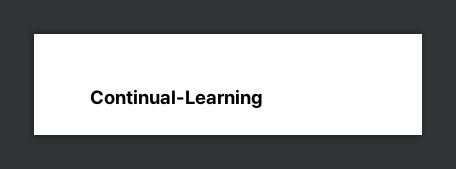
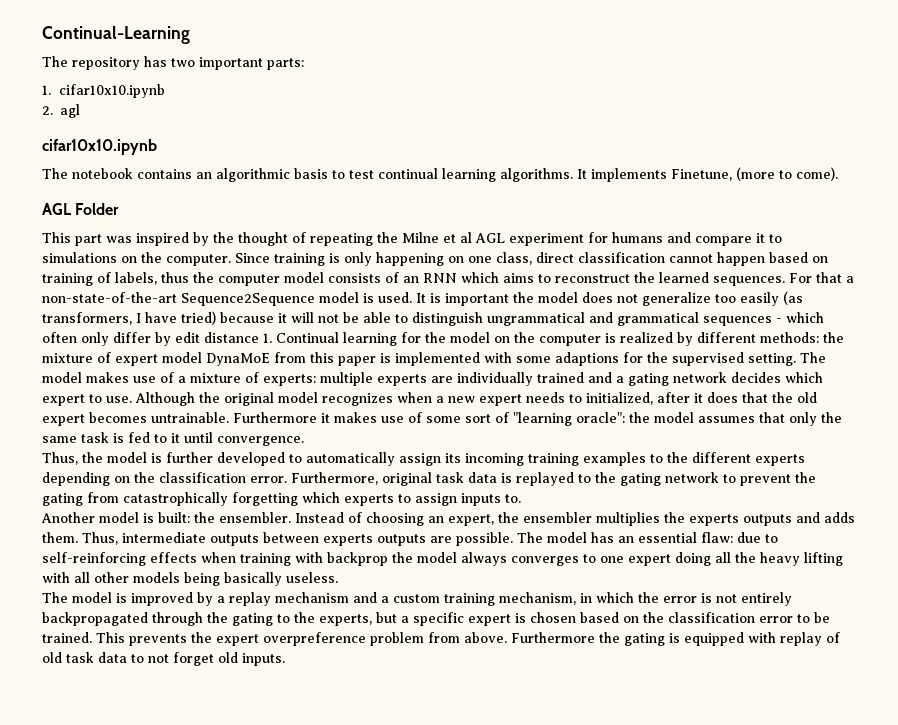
(263, 98) none -> [42,56,304,70] [42,84,166,98] [42,104,80,118] [42,139,157,155] [42,167,838,182] [42,203,120,215] [42,232,782,246] [42,252,828,266] [42,272,854,286] [42,291,803,306] [42,311,824,326] [42,332,844,346] [42,352,826,366] [42,372,823,386] [42,392,817,406] [42,412,842,426] [42,432,304,446] [42,452,805,466] [42,472,816,486] [42,492,521,506] [41,512,855,526] [42,532,778,546] [42,552,843,566] [42,572,338,586] [42,592,792,606] [42,612,830,626] [42,632,840,646] [42,652,285,666] // The repository has two important parts: // 1. cifar10x10.ipynb // 2. agl // cifar10x10.ipynb // The notebook contains an algorithmic basis to test continual learning algorithms. It implements Finetune, (more to come). // AGL Folder // This part was inspired by the thought of repeating the Milne et al AGL experiment for humans and compare it to simulations on the computer. Since training is only happening on one class, direct classification cannot happen based on training of labels, thus the computer model consists of an RNN which aims to reconstruct the learned sequences. For that a non-state-of-the-art Sequence2Sequence model is used. It is important the model does not generalize too easily (as transformers, I have tried) because it will not be able to distinguish ungrammatical and grammatical sequences - which often only differ by edit distance 1. Continual learning for the model on the computer is realized by different methods: the mixture of expert model DynaMoE from this paper is implemented with some adaptions for the supervised setting. The model makes use of a mixture of experts: multiple experts are individually trained and a gating network decides which expert to use. Although the original model recognizes when a new expert needs to initialized, after it does that the old expert becomes untrainable. Furthermore it makes use of some sort of "learning oracle": the model assumes that only the same task is fed to it until convergence. // Thus, the model is further developed to automatically assign its incoming training examples to the different experts depending on the classification error. Furthermore, original task data is replayed to the gating network to prevent the gating from catastrophically forgetting which experts to assign inputs to. // Another model is built: the ensembler. Instead of choosing an expert, the ensembler multiplies the experts outputs and adds them. Thus, intermediate outputs between experts outputs are possible. The model has an essential flaw: due to self-reinforcing effects when training with backprop the model always converges to one expert doing all the heavy lifting with all other models being basically useless. // The model is improved by a replay mechanism and a custom training mechanism, in which the error is not entirely backpropagated through the gating to the experts, but a specific expert is chosen based on the classification error to be trained. This prevents the expert overpreference problem from above. Furthermore the gating is equipped with replay of old task data to not forget old inputs.

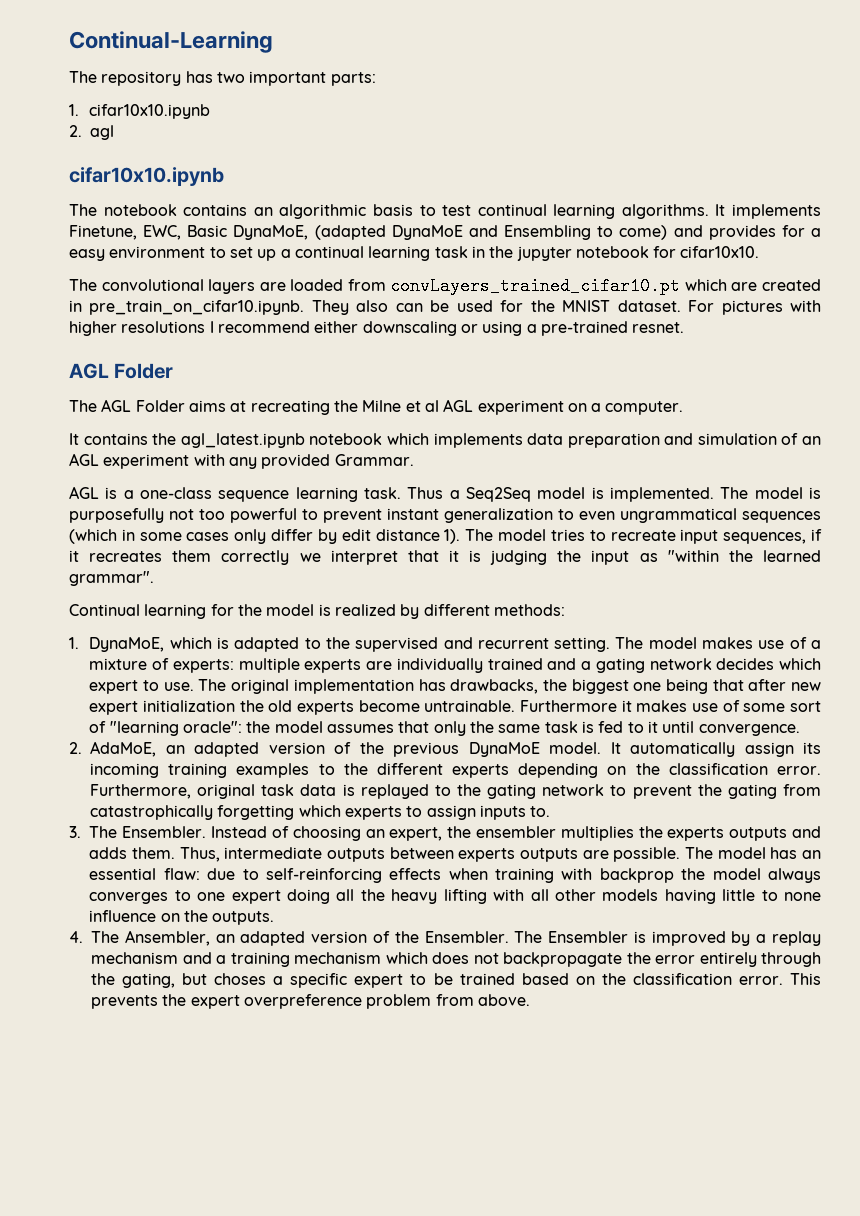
[736,167,838,181] [42,203,120,215] [42,232,373,246] (more to come). // AGL Folder // This part was inspired by the thought of repeating -> [143,225,822,240] [69,246,760,261] [69,277,821,295] [69,300,821,315] [69,321,685,336] [69,363,174,379] [69,399,330,415] EWC, Basic DynaMoE, (adapted DynaMoE and Ensembling to come) and provides for a easy environment to set up a continual learning task in the jupyter notebook for cifar10x10. // The convolutional layers are loaded from convLayers_trained_cifar10.pt which are created in pre_train_on_cifar10.ipynb. They also can be used for the MNIST dataset. For pictures with higher resolutions I recommend either downscaling or using a pre-trained resnet. // AGL Folder // The AGL Folder aims at recreating
[588,232,782,246] [42,252,828,266] [42,272,854,286] [42,291,803,306] [42,311,824,326] [42,332,77,343] for humans and compare it to simulations on the computer. Since training is only happening on one class, direct classification cannot happen based on training of labels, thus the computer model consists of an RNN which aims to reconstruct the learned sequences. For that a non-state-of-the-art Sequence2Sequence model is used. It is important the model does not generalize too easily (as transformers, I have tried) because it will not be able to distinguish ungrammatical and grammatical sequences - which often -> [567,401,684,415] [69,433,822,448] [69,453,414,469] [69,486,822,502] [69,508,821,523] [69,529,230,544] on a computer. // It contains the agl_latest.ipynb notebook which implements data preparation and simulation of an AGL experiment with any provided Grammar. // AGL is a one-class sequence learning task. Thus a Seq2Seq model is implemented. The model is purposefully not too powerful to prevent instant generalization to even ungrammatical sequences (which in some cases
[263,333,272,343] 1. -> [444,529,823,544] [69,550,821,565] [69,571,154,586] 1). The model tries to recreate input sequences, if it recreates them correctly we interpret that it is judging the input as "within the learned grammar". //
[494,332,601,346] on the computer -> (315, 610) none
[823,332,844,343] [42,352,744,366] the mixture of expert model DynaMoE from this paper is implemented with some adaptions for the supervised -> [69,637,549,652] // 1. DynaMoE, which is adapted to the supervised and recurrent
[135,392,817,406] [42,412,147,426] Although the original model recognizes when a new expert needs to initialized, after it does that the old expert becomes -> [198,679,822,694] [89,700,420,715] The original implementation has drawbacks, the biggest one being that after new expert initialization the old experts become
[42,452,302,466] Thus, the model is further developed to -> [69,741,621,757] 2. AdaMoE, an adapted version of the previous DynaMoE model. It
[41,512,291,523] Another model is built: the ensembler. -> [69,826,207,838] 3. The Ensembler.
[184,572,338,586] [42,592,112,603] being basically useless. // The model -> [664,889,822,904] [89,910,275,925] [69,930,629,946] having little to none influence on the outputs. // 4. The Ansembler, an adapted version of the Ensembler. The Ensembler
[393,592,792,606] [42,612,830,626] [42,632,92,643] custom training mechanism, in which the error is not entirely backpropagated through the gating to the experts, but a specific expert is chosen based on the classification error to be trained. -> [230,952,821,967] [91,973,783,988] training mechanism which does not backpropagate the error entirely through the gating, but choses a specific expert to be trained based on the classification error.
[511,632,840,646] [42,652,285,666] Furthermore the gating is equipped with replay of old task data to not forget old inputs. -> (530, 1000) none

